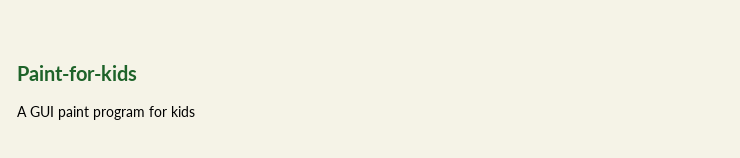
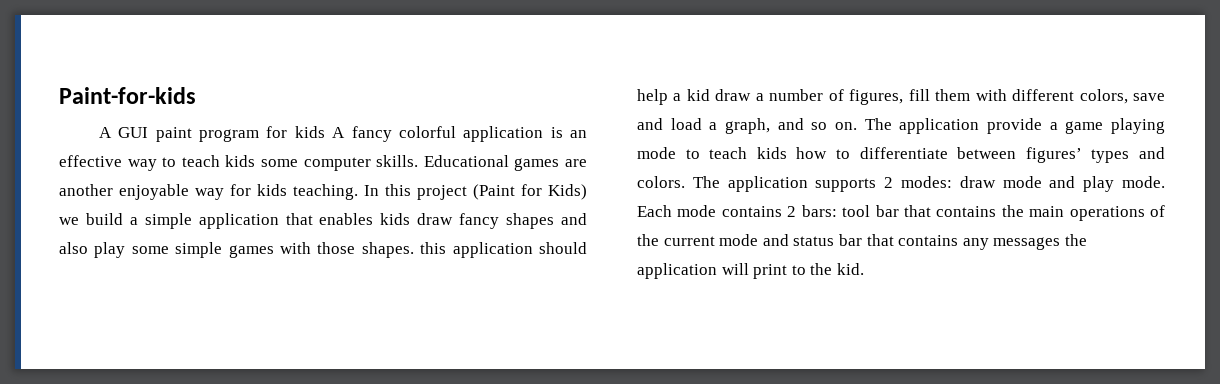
(195, 111) none -> [332,126,587,142] [59,155,588,171] [59,184,587,200] [59,213,588,229] [59,242,587,258] [637,89,1165,105] [637,118,1165,134] [637,147,1165,163] [637,176,1165,192] [637,205,1165,221] [637,234,1087,250] [637,263,864,279] A fancy colorful application is an effective way to teach kids some computer skills. Educational games are another enjoyable way for kids teaching. In this project (Paint for Kids) we build a simple application that enables kids draw fancy shapes and also play some simple games with those shapes. this application should help a kid draw a number of figures, fill them with different colors, save and load a graph, and so on. The application provide a game playing mode to teach kids how to differentiate between figures’ types and colors. The application supports 2 modes: draw mode and play mode. Each mode contains 2 bars: tool bar that contains the main operations of the current mode and status bar that contains any messages the application will print to the kid.

